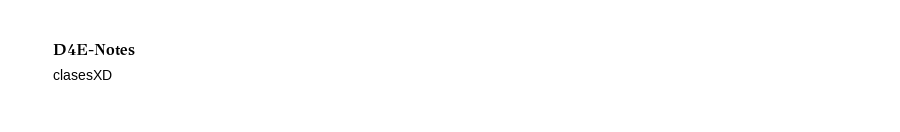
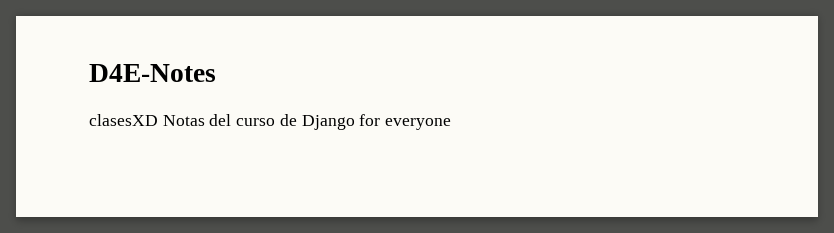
(112, 74) none -> [162,114,452,130] Notas del curso de Django for everyone

